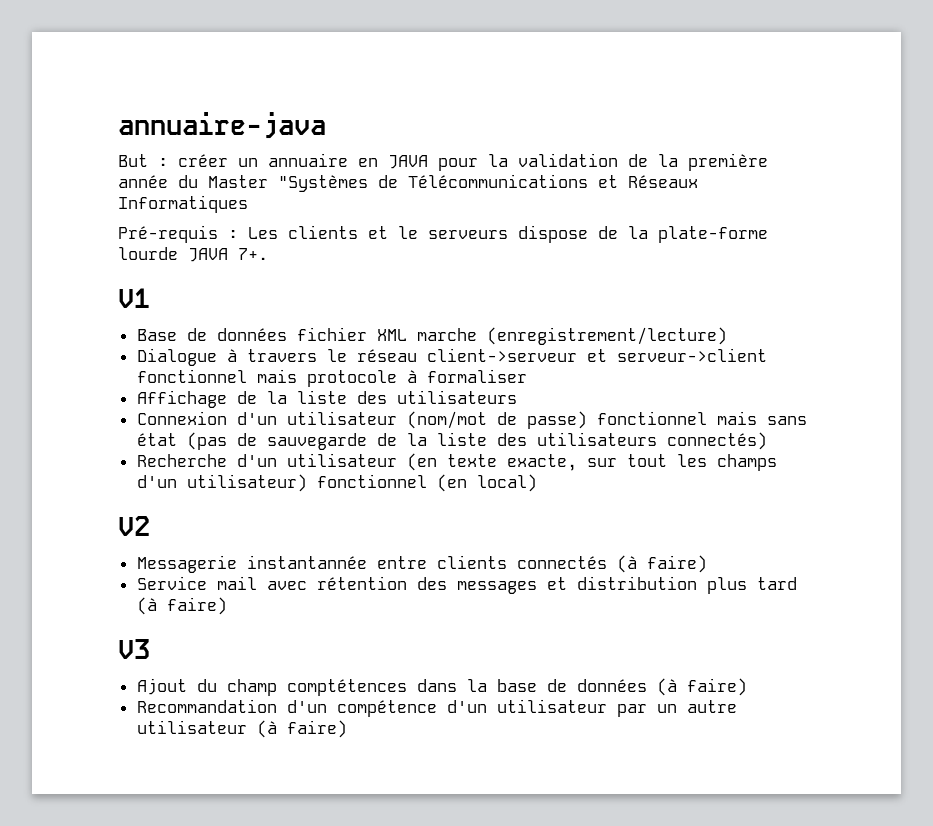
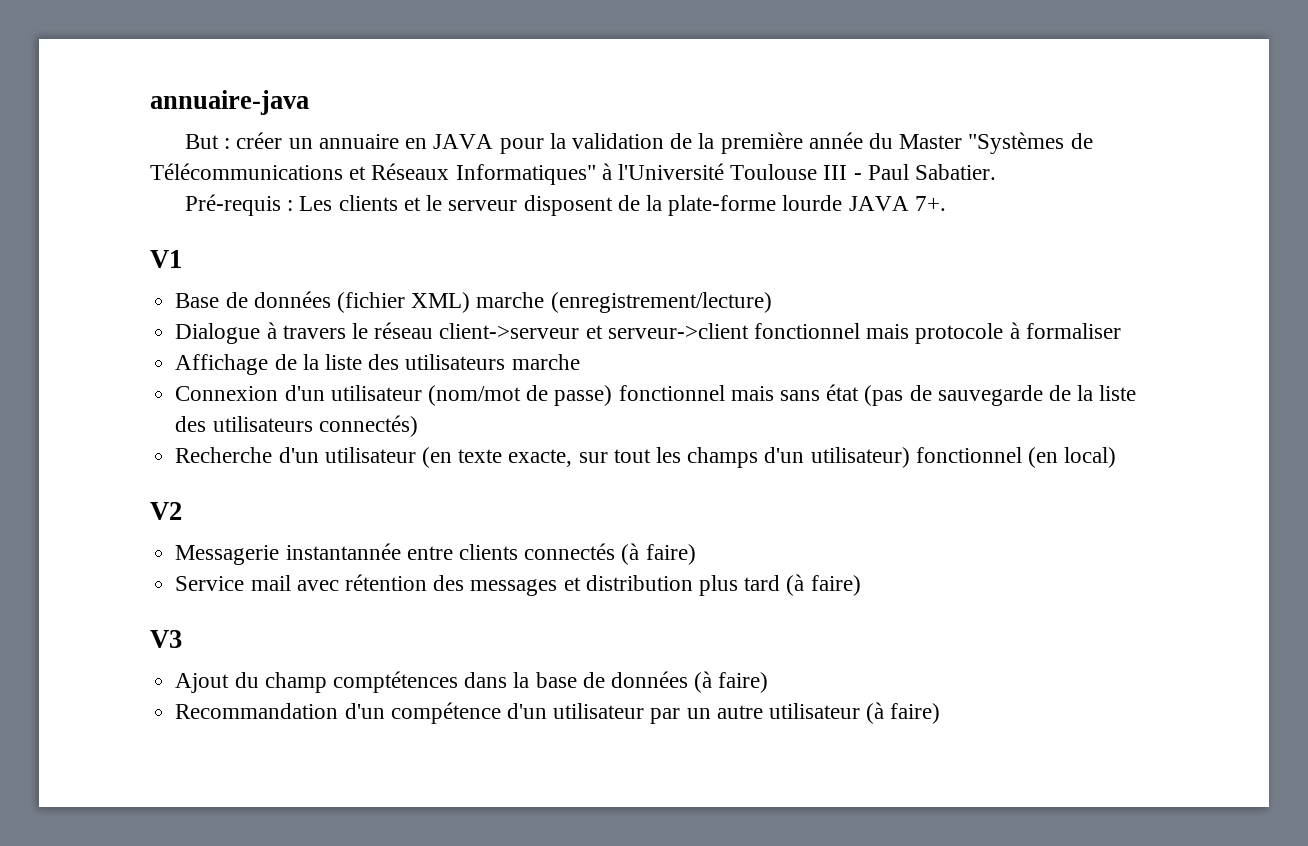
[118,195,248,213] Informatiques -> [455,163,997,185] Informatiques" à l'Université Toulouse III - Paul Sabatier.
[428,225,588,243] serveurs dispose -> [448,195,613,216] serveur disposent
[296,327,407,341] fichier XML -> [336,292,471,313] (fichier XML)
(517, 397) none -> [511,354,580,370] marche

